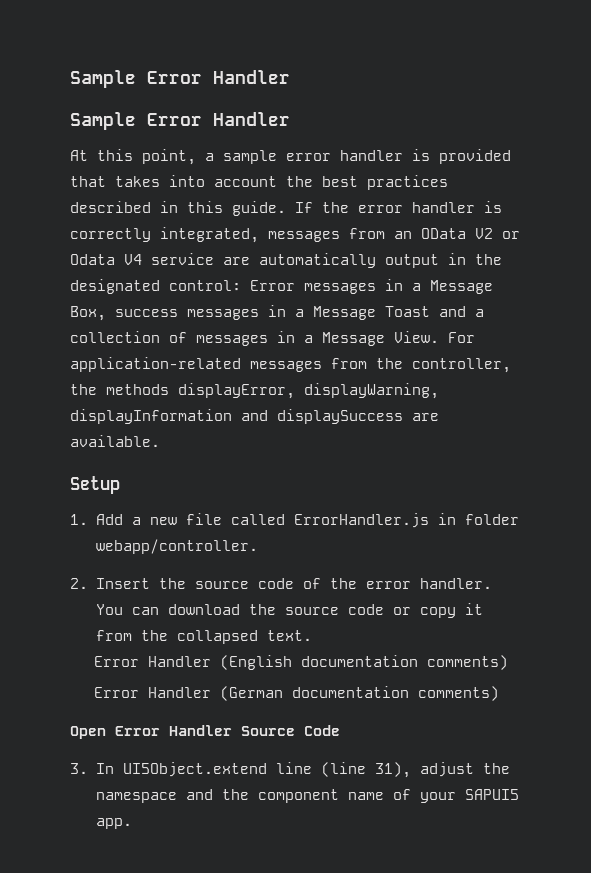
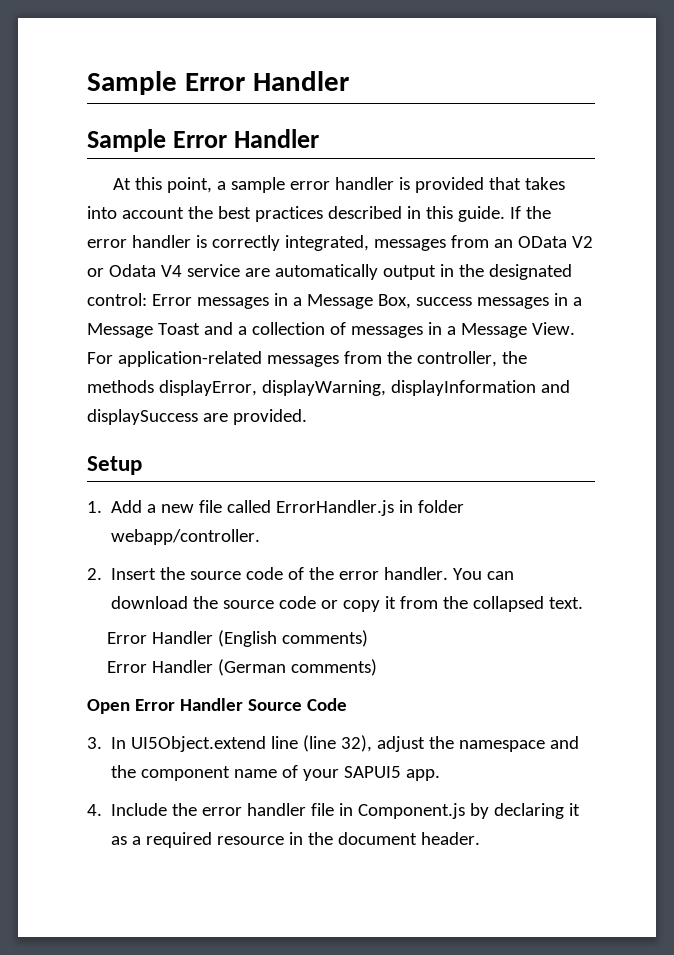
[70,435,160,447] available. -> [232,409,307,425] provided.
[300,655,418,667] documentation -> (278, 638) none
[291,686,409,698] documentation -> (287, 667) none
[374,762,411,778] 31), -> [341,735,373,752] 32),
(132, 823) none -> [87,803,581,819] [111,832,481,848] // 4. Include the error handler file in Component.js by declaring it as a required resource in the document header.

